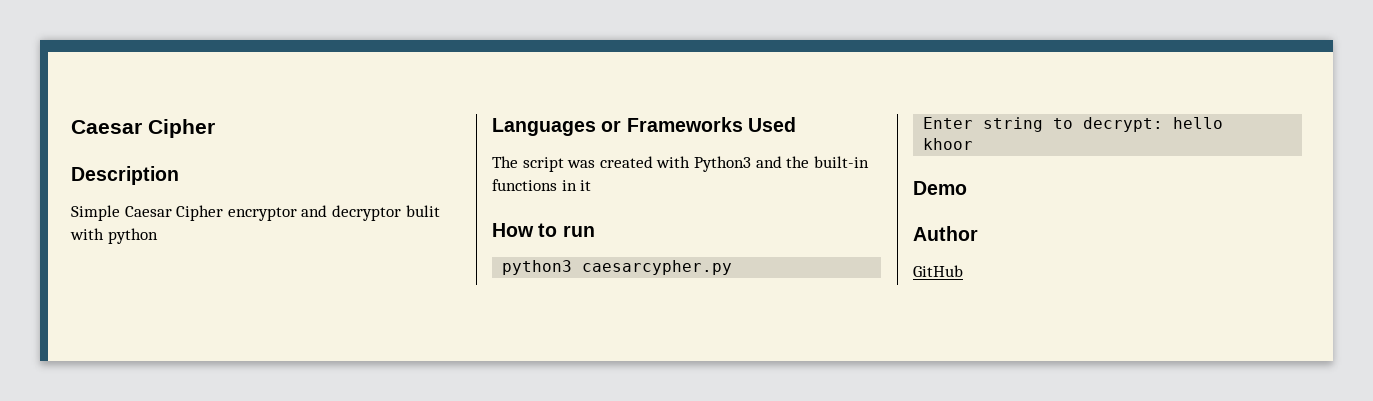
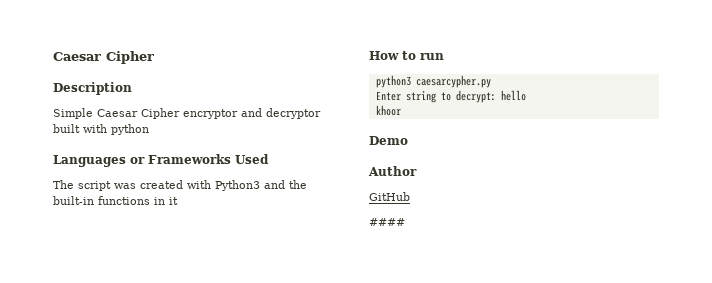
[405,205,440,217] bulit -> [53,124,80,133] built
(963, 271) none -> [369,218,405,226] // ####

